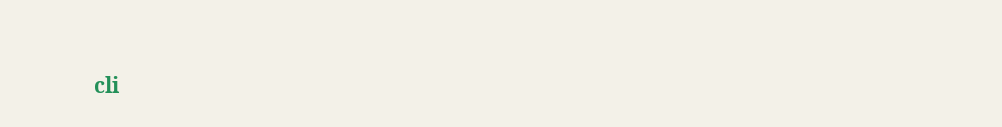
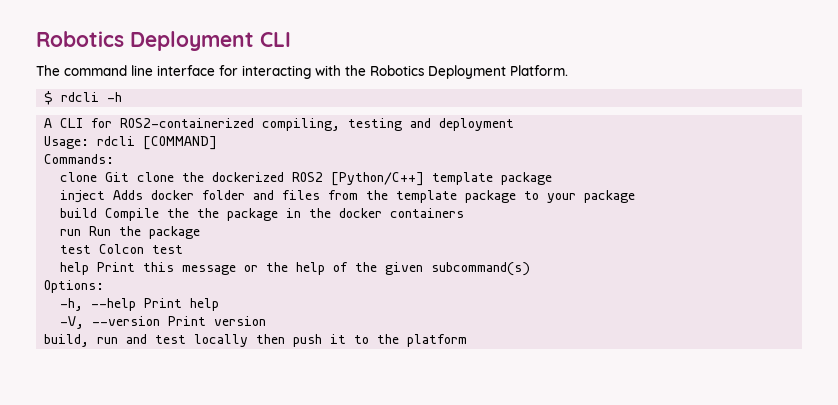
[94,76,120,93] cli -> [36,31,291,51] [36,65,568,79] [44,91,123,105] [44,118,515,131] [44,136,218,150] [44,154,115,164] [60,172,553,186] [60,190,636,203] [60,208,465,221] [60,226,201,239] [60,244,184,254] [60,262,531,276] [44,280,105,293] [60,298,220,311] [60,316,267,329] [44,334,468,347] Robotics Deployment CLI // The command line interface for interacting with the Robotics Deployment Platform. // $ rdcli -h // A CLI for ROS2-containerized compiling, testing and deployment // Usage: rdcli [COMMAND] // Commands: // clone Git clone the dockerized ROS2 [Python/C++] template package // inject Adds docker folder and files from the template package to your package // build Compile the the package in the docker containers // run Run the package // test Colcon test // help Print this message or the help of the given subcommand(s) // Options: // -h, --help Print help // -V, --version Print version // build, run and test locally then push it to the platform

